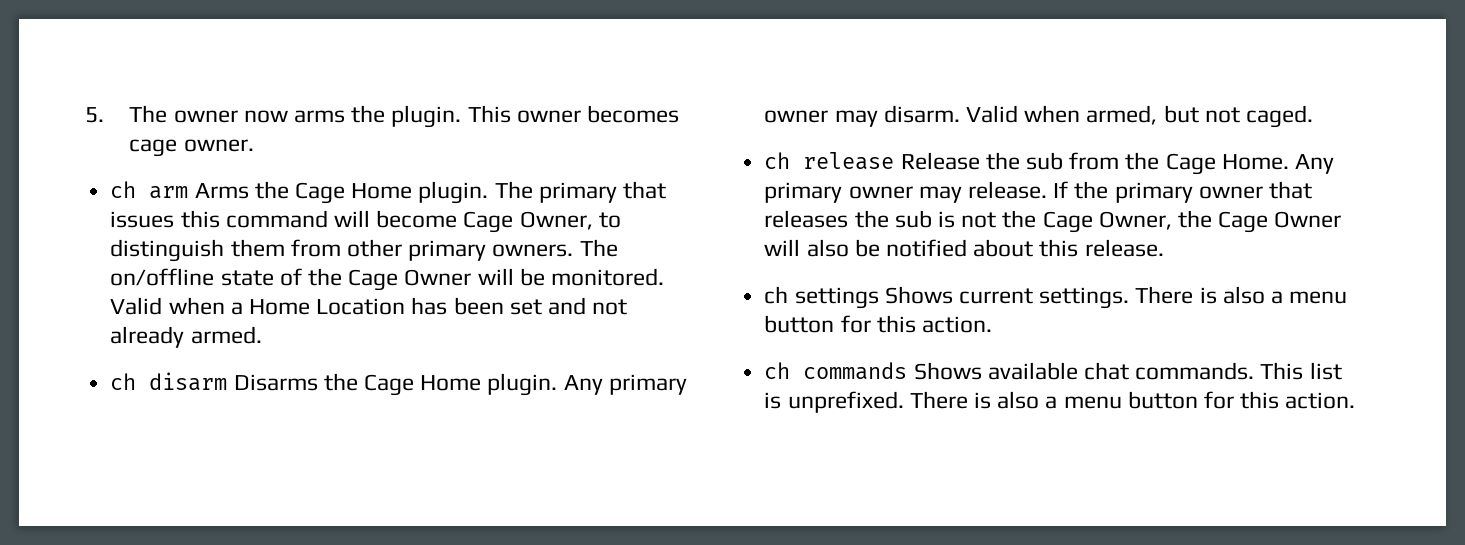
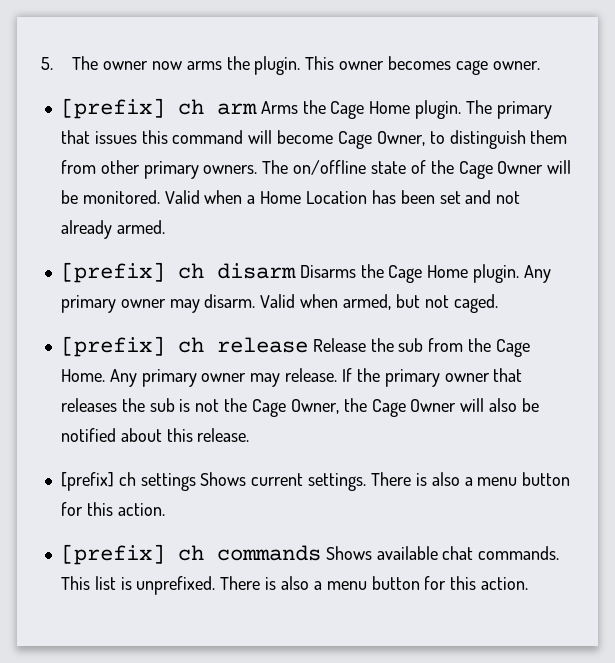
(254, 145) none -> [60,98,165,119] [prefix]
(262, 335) none -> [60,262,165,283] [prefix]
(1313, 116) none -> [60,336,165,357] [prefix]
(1164, 248) none -> [60,472,114,491] [prefix]
(992, 324) none -> [60,544,165,565] [prefix]

